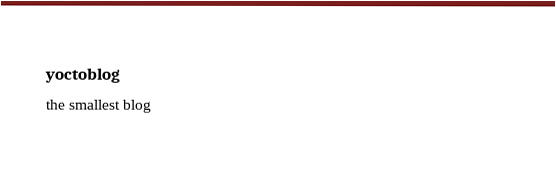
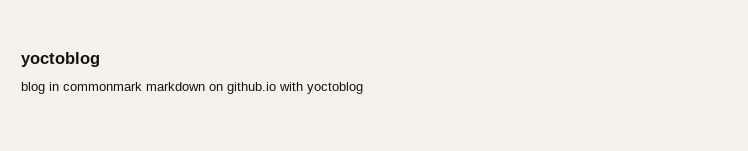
[45,99,152,113] the smallest blog -> [21,82,363,94] blog in commonmark markdown on github.io with yoctoblog

